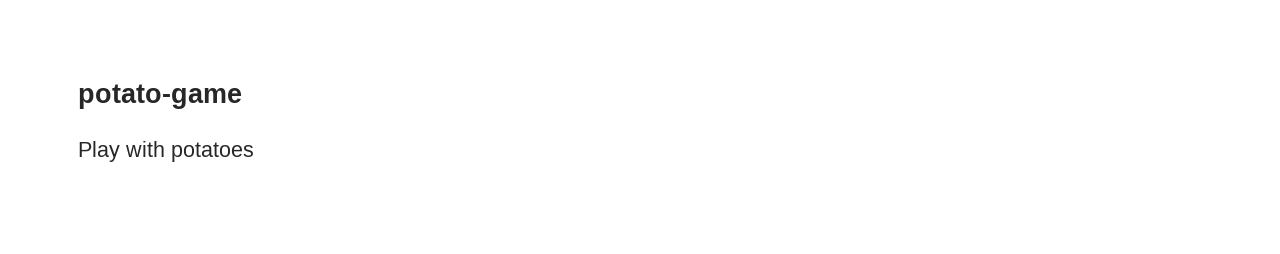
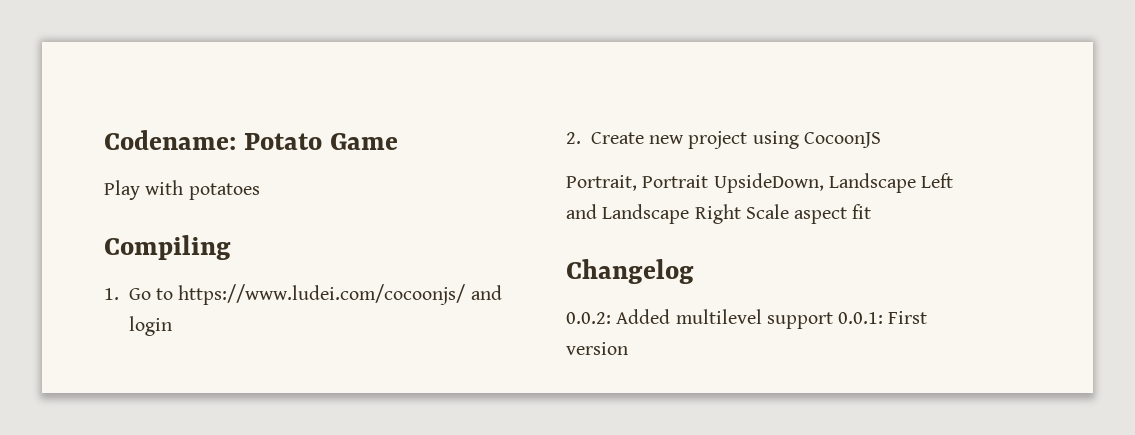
[78,84,242,109] potato-game -> [104,130,399,150] Codename: Potato Game
(254, 152) none -> [104,235,231,260] [104,284,502,305] [128,316,172,336] [566,131,881,149] [566,173,954,193] [566,204,872,224] [566,259,694,284] [566,309,928,329] [566,342,628,355] // Compiling // 1. Go to https://www.ludei.com/cocoonjs/ and login // 2. Create new project using CocoonJS // Portrait, Portrait UpsideDown, Landscape Left and Landscape Right Scale aspect fit // Changelog // 0.0.2: Added multilevel support 0.0.1: First version

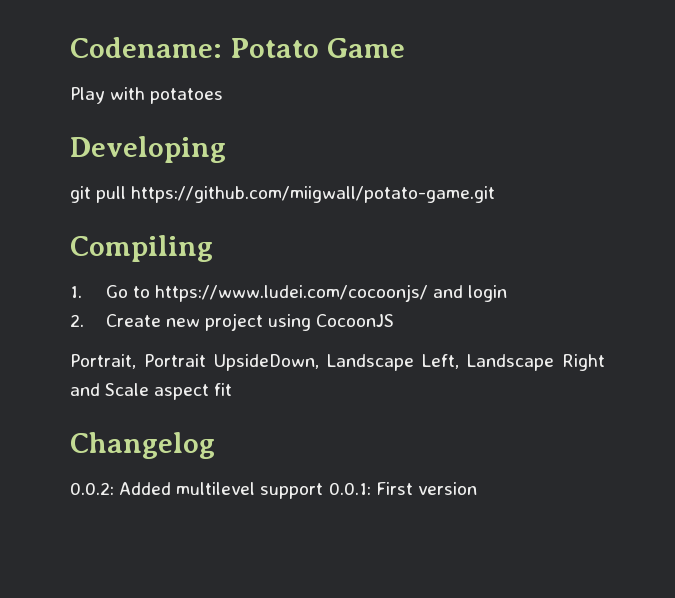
(260, 191) none -> [70,136,226,163] [70,186,496,203] // Developing // git pull https://github.com/miigwall/potato-game.git
[921,173,954,188] [566,204,597,219] Left and -> [422,354,459,369] Left,
(741, 214) none -> [70,383,100,396] and

